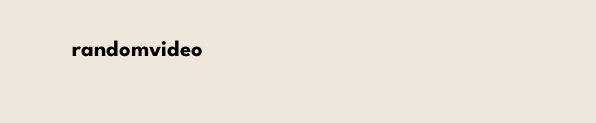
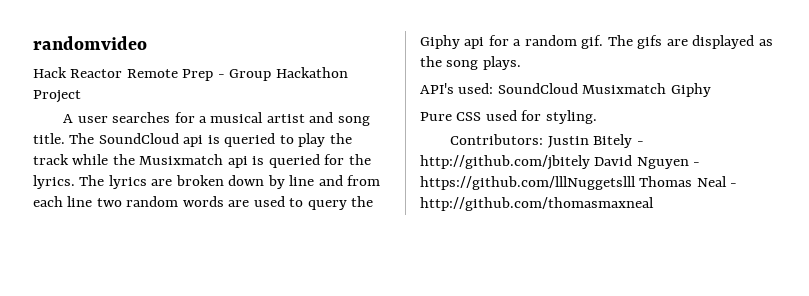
(203, 48) none -> [33,67,348,81] [33,90,81,103] [63,112,370,126] [33,133,352,147] [33,154,371,168] [33,175,381,189] [33,196,374,210] [420,35,773,49] [420,56,521,70] [420,83,711,97] [420,110,597,124] [450,134,644,148] [420,155,701,170] [420,176,738,190] [420,197,654,211] // Hack Reactor Remote Prep - Group Hackathon Project // A user searches for a musical artist and song title. The SoundCloud api is queried to play the track while the Musixmatch api is queried for the lyrics. The lyrics are broken down by line and from each line two random words are used to query the Giphy api for a random gif. The gifs are displayed as the song plays. // API's used: SoundCloud Musixmatch Giphy // Pure CSS used for styling. // Contributors: Justin Bitely - http://github.com/jbitely David Nguyen - https://github.com/lllNuggetslll Thomas Neal - http://github.com/thomasmaxneal

